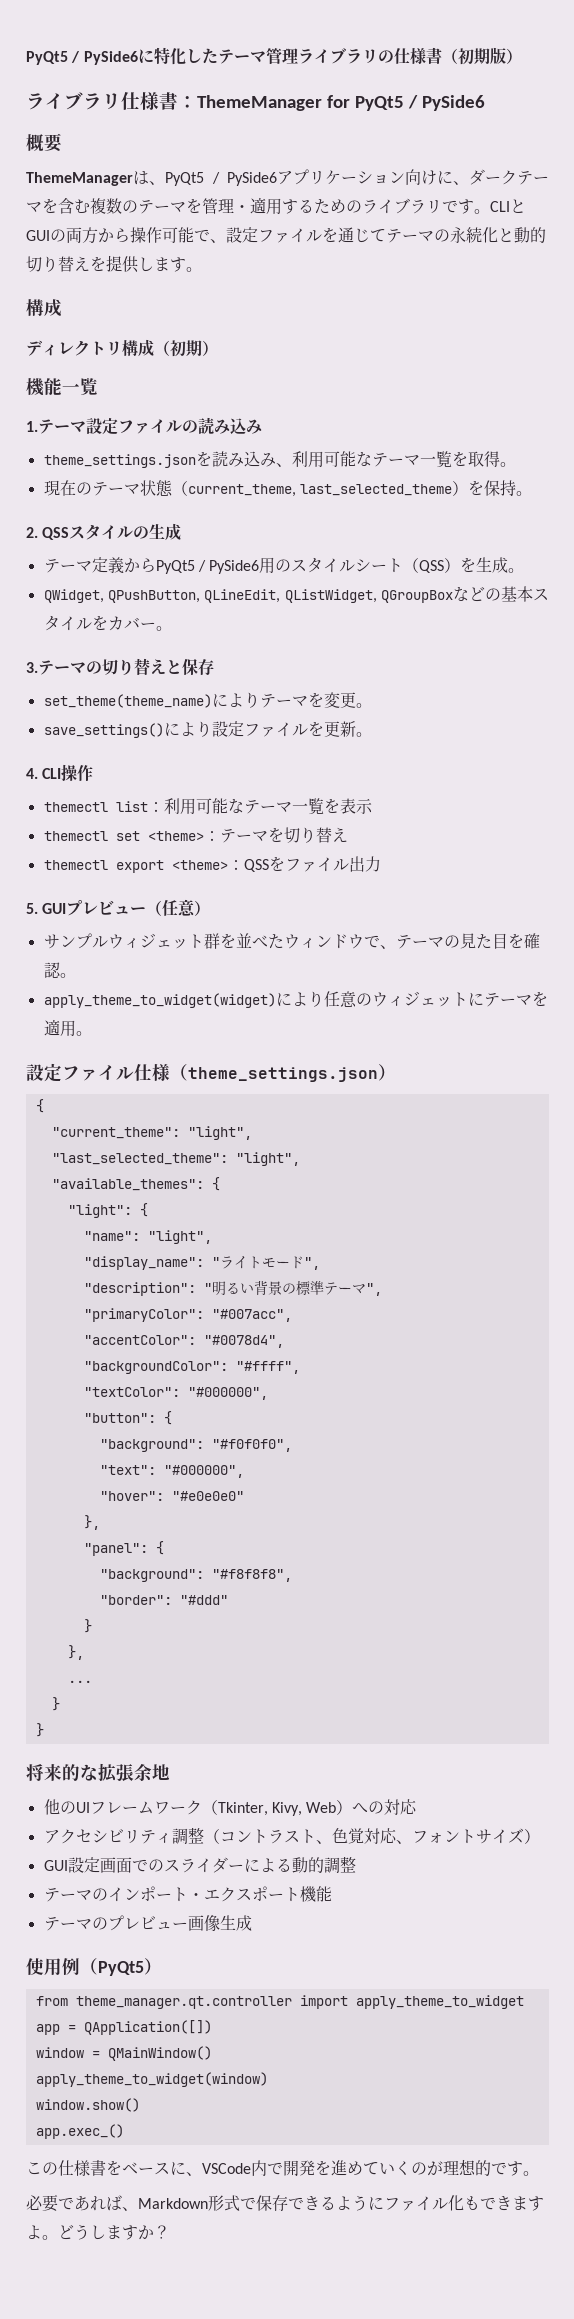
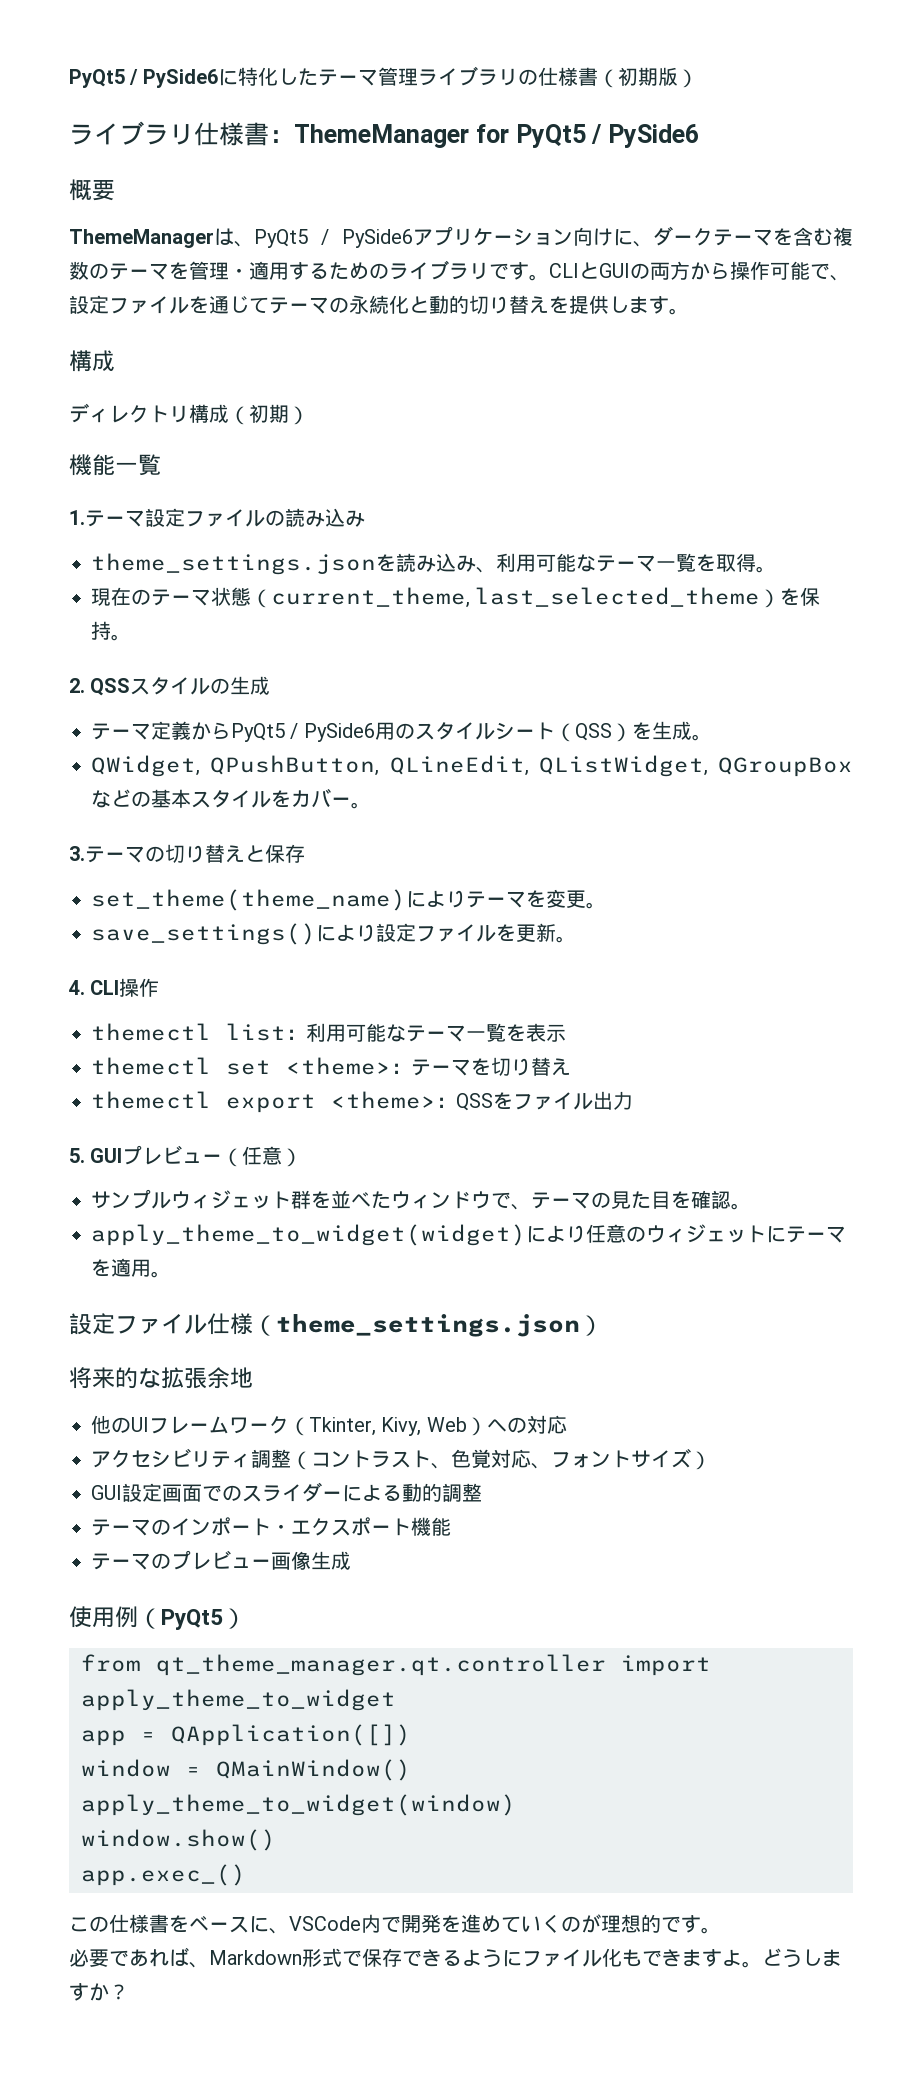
[35,1099,44,1113] [51,1126,252,1140] [51,1152,300,1166] [51,1177,220,1191] [67,1203,148,1218] [83,1230,212,1244] [83,1256,320,1270] [83,1280,382,1296] [83,1308,292,1322] [83,1335,284,1348] [83,1361,300,1374] [83,1387,268,1400] [83,1411,172,1425] [99,1439,292,1452] [99,1465,244,1478] [99,1491,244,1501] [83,1515,100,1530] [83,1541,164,1556] [99,1569,292,1582] [99,1595,228,1605] [83,1619,92,1633] [67,1645,84,1660] [67,1680,92,1683] [51,1697,60,1711] [35,1723,44,1737] // { // "current_theme": "light", // "last_selected_theme": "light", // "available_themes": { // "light": { // "name": "light", // "display_name": "ライトモード", // "description": "明るい背景の標準テーマ", // "primaryColor": "#007acc", // "accentColor": "#0078d4", // "backgroundColor": "#ffff", // "textColor": "#000000", // "button": { // "background": "#f0f0f0", // "text": "#000000", // "hover": "#e0e0e0" // }, // "panel": { // "background": "#f8f8f8", // "border": "#ddd" // } // }, // ... // } // } -> (603, 1325) none
[75,1996,292,2009] theme_manager.qt.controller -> [156,1654,606,1676] qt_theme_manager.qt.controller

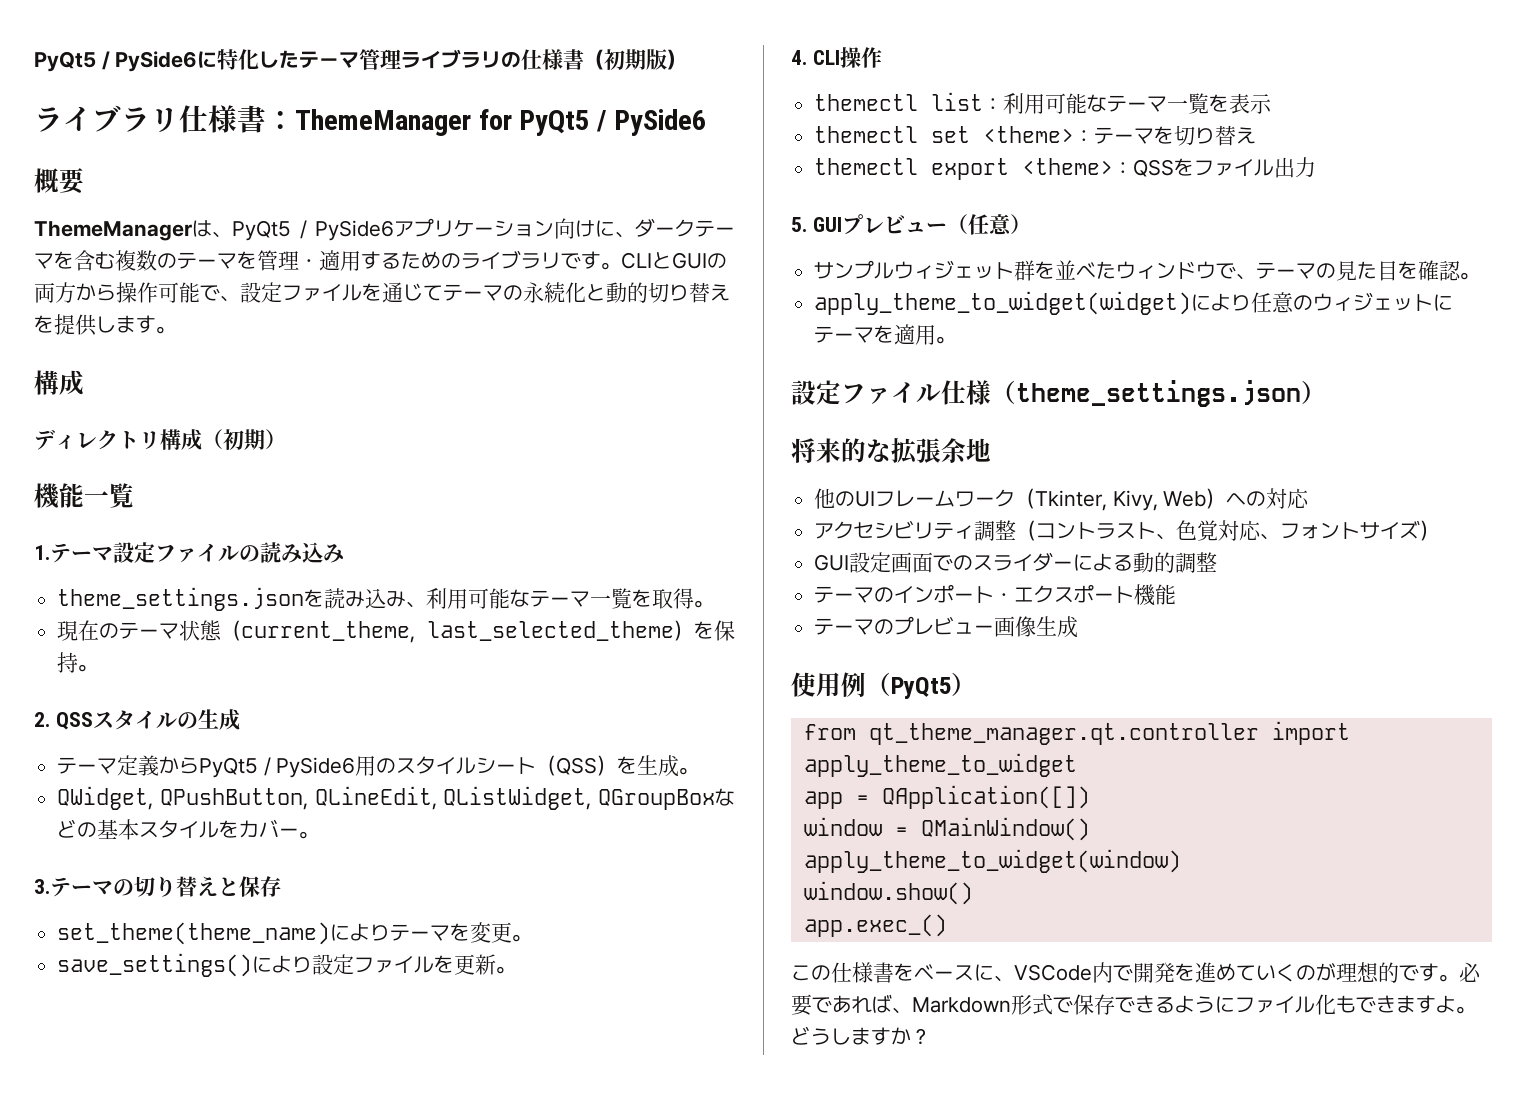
(721, 1930) // -> (1459, 978) none

